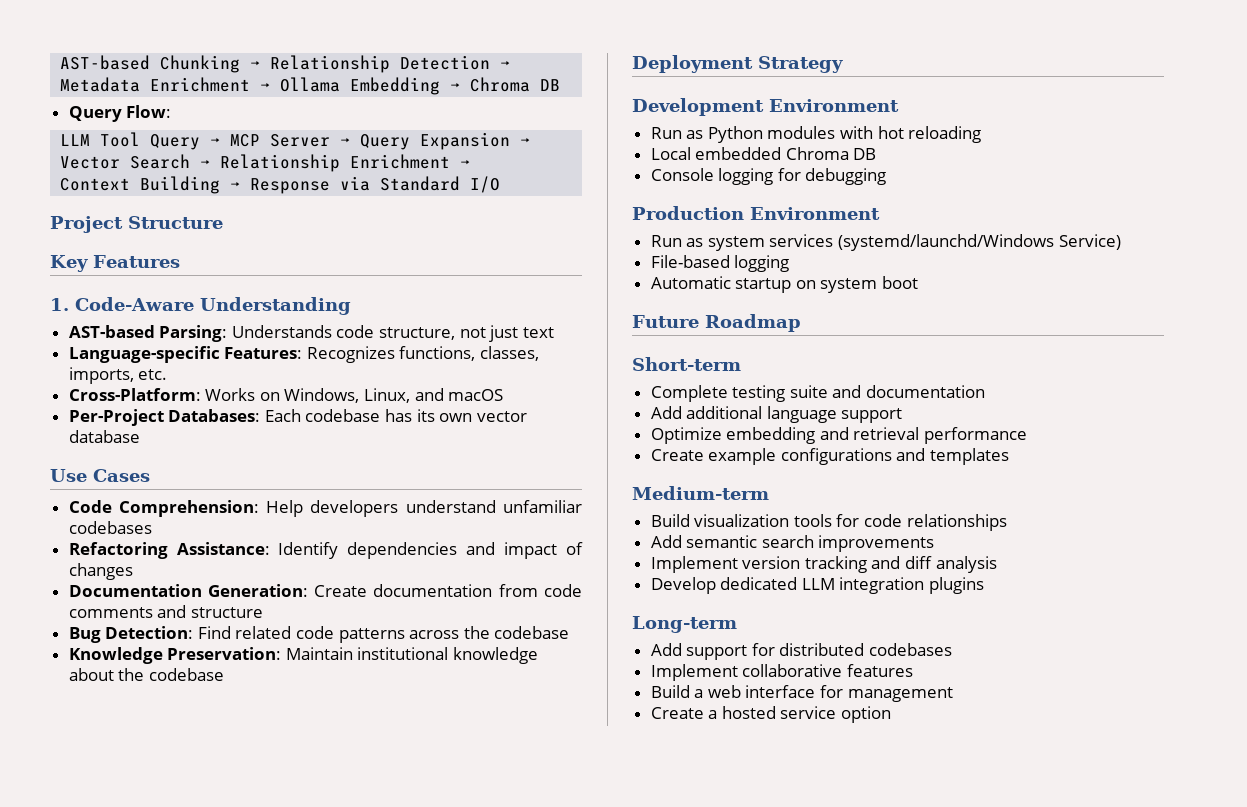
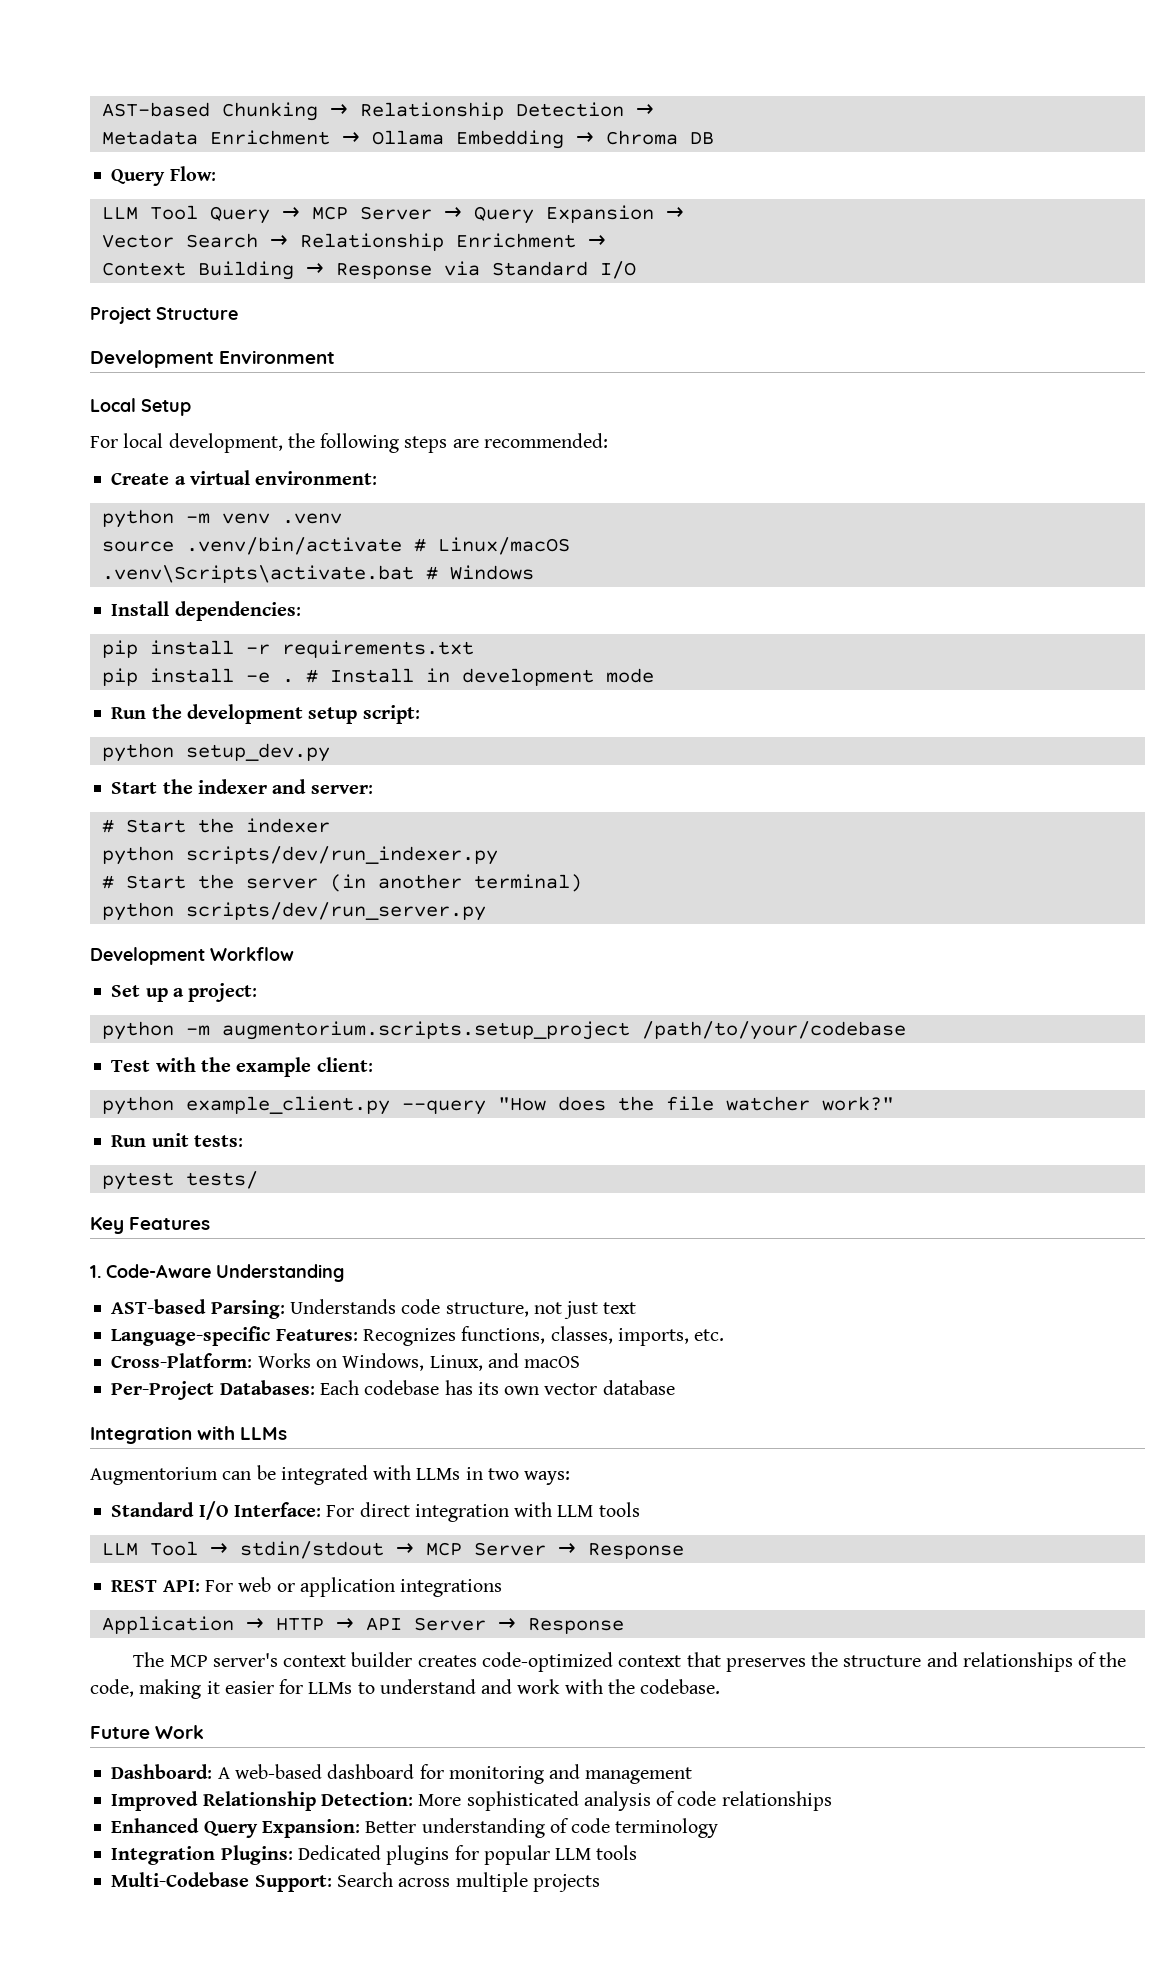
(223, 222) none -> [90,350,336,368] [90,398,191,416] [90,433,608,453] [111,470,378,485] [101,509,342,528] [101,537,570,555] [101,565,534,583] [111,601,301,621] [101,640,474,658] [101,668,654,686] [111,704,420,724] [101,743,330,762] [111,779,373,794] [101,818,330,833] [101,846,498,865] [101,874,582,892] [101,902,486,921] [90,947,294,965] [111,983,258,1002] [101,1021,906,1040] [111,1057,373,1077] [101,1096,894,1115] [111,1133,243,1147] [101,1171,258,1190] // Development Environment // Local Setup // For local development, the following steps are recommended: // Create a virtual environment: // python -m venv .venv // source .venv/bin/activate # Linux/macOS // .venv\Scripts\activate.bat # Windows // Install dependencies: // pip install -r requirements.txt // pip install -e . # Install in development mode // Run the development setup script: // python setup_dev.py // Start the indexer and server: // # Start the indexer // python scripts/dev/run_indexer.py // # Start the server (in another terminal) // python scripts/dev/run_server.py // Development Workflow // Set up a project: // python -m augmentorium.scripts.setup_project /path/to/your/codebase // Test with the example client: // python example_client.py --query "How does the file watcher work?" // Run unit tests: // pytest tests/
[50,469,150,482] [68,500,582,517] [68,521,152,534] [68,542,583,559] [68,563,133,580] [68,584,582,597] [68,605,263,618] [68,626,570,643] [68,647,539,664] [68,668,224,681] [632,55,843,73] [632,98,899,116] [650,126,982,143] [650,147,877,160] [650,168,887,185] [632,206,880,220] [650,234,1121,251] [650,255,790,272] [650,276,919,293] [632,314,801,332] [632,357,741,371] [650,385,986,402] [650,406,903,423] [650,427,1028,444] [650,448,1010,465] [632,486,769,500] [650,514,1007,531] [650,535,935,552] [650,556,997,573] [650,577,985,594] [632,616,737,633] [650,643,953,660] [650,664,913,681] [650,685,953,702] [650,706,892,723] Use Cases // Code Comprehension: Help developers understand unfamiliar codebases // Refactoring Assistance: Identify dependencies and impact of changes // Documentation Generation: Create documentation from code comments and structure // Bug Detection: Find related code patterns across the codebase // Knowledge Preservation: Maintain institutional knowledge about the codebase // Deployment Strategy // Development Environment // Run as Python modules with hot reloading // Local embedded Chroma DB // Console logging for debugging // Production Environment // Run as system services (systemd/launchd/Windows Service) // File-based logging // Automatic startup on system boot // Future Roadmap // Short-term // Complete testing suite and documentation // Add additional language support // Optimize embedding and retrieval performance // Create example configurations and templates // Medium-term // Build visualization tools for code relationships // Add semantic search improvements // Implement version tracking and diff analysis // Develop dedicated LLM integration plugins // Long-term // Add support for distributed codebases // Implement collaborative features // Build a web interface for management // Create a hosted service option -> [90,1426,288,1444] [90,1465,571,1485] [111,1501,640,1522] [101,1541,684,1559] [111,1577,503,1597] [101,1616,624,1634] [133,1652,1127,1672] [90,1679,721,1699] [90,1725,205,1739] [111,1764,693,1784] [111,1791,832,1811] [111,1818,719,1838] [111,1845,638,1865] [111,1872,600,1892] Integration with LLMs // Augmentorium can be integrated with LLMs in two ways: // Standard I/O Interface: For direct integration with LLM tools // LLM Tool → stdin/stdout → MCP Server → Response // REST API: For web or application integrations // Application → HTTP → API Server → Response // The MCP server's context builder creates code-optimized context that preserves the structure and relationships of the code, making it easier for LLMs to understand and work with the codebase. // Future Work // Dashboard: A web-based dashboard for monitoring and management // Improved Relationship Detection: More sophisticated analysis of code relationships // Enhanced Query Expansion: Better understanding of code terminology // Integration Plugins: Dedicated plugins for popular LLM tools // Multi-Codebase Support: Search across multiple projects

